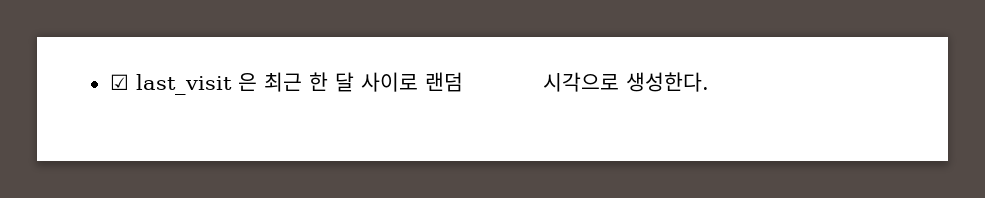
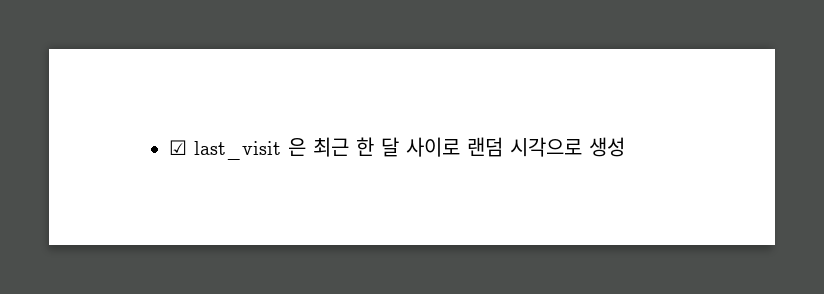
[625,72,709,92] 생성한다. -> [589,137,625,157] 생성

